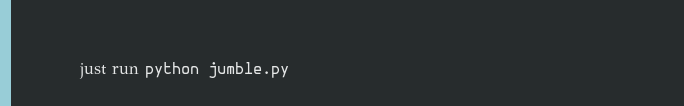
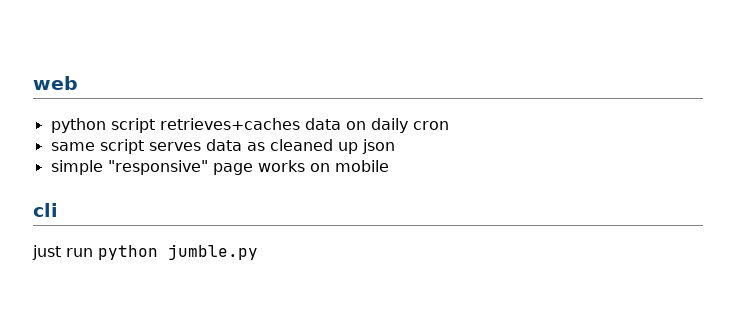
(79, 71) none -> [33,76,78,90] [50,118,449,133] [50,139,395,154] [50,160,389,175] [33,203,58,217] web // python script retrieves+caches data on daily cron // same script serves data as cleaned up json // simple "responsive" page works on mobile // cli //

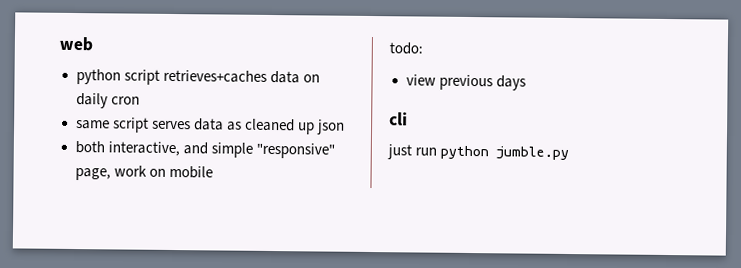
[50,160,389,175] simple "responsive" page works on mobile -> [74,141,335,159] [74,165,213,181] [389,42,423,55] [405,74,526,91] both interactive, and simple "responsive" page, work on mobile // todo: // view previous days

